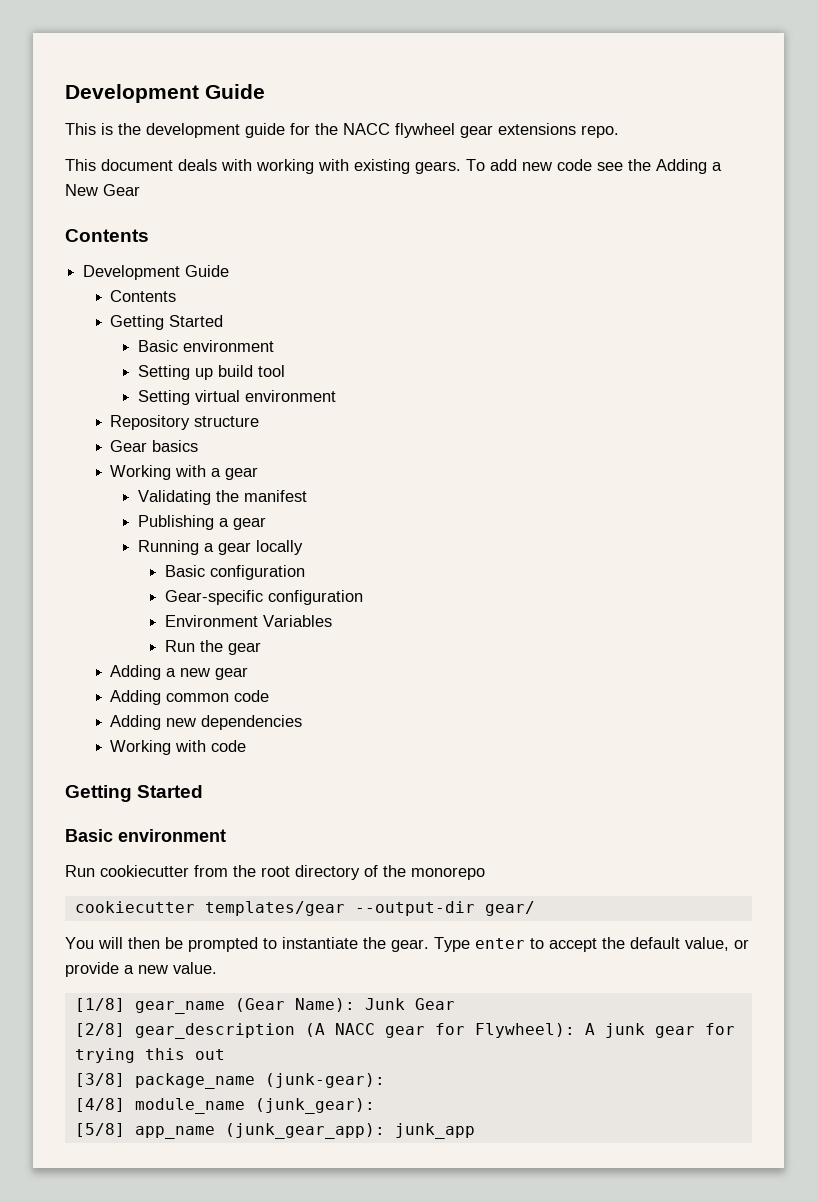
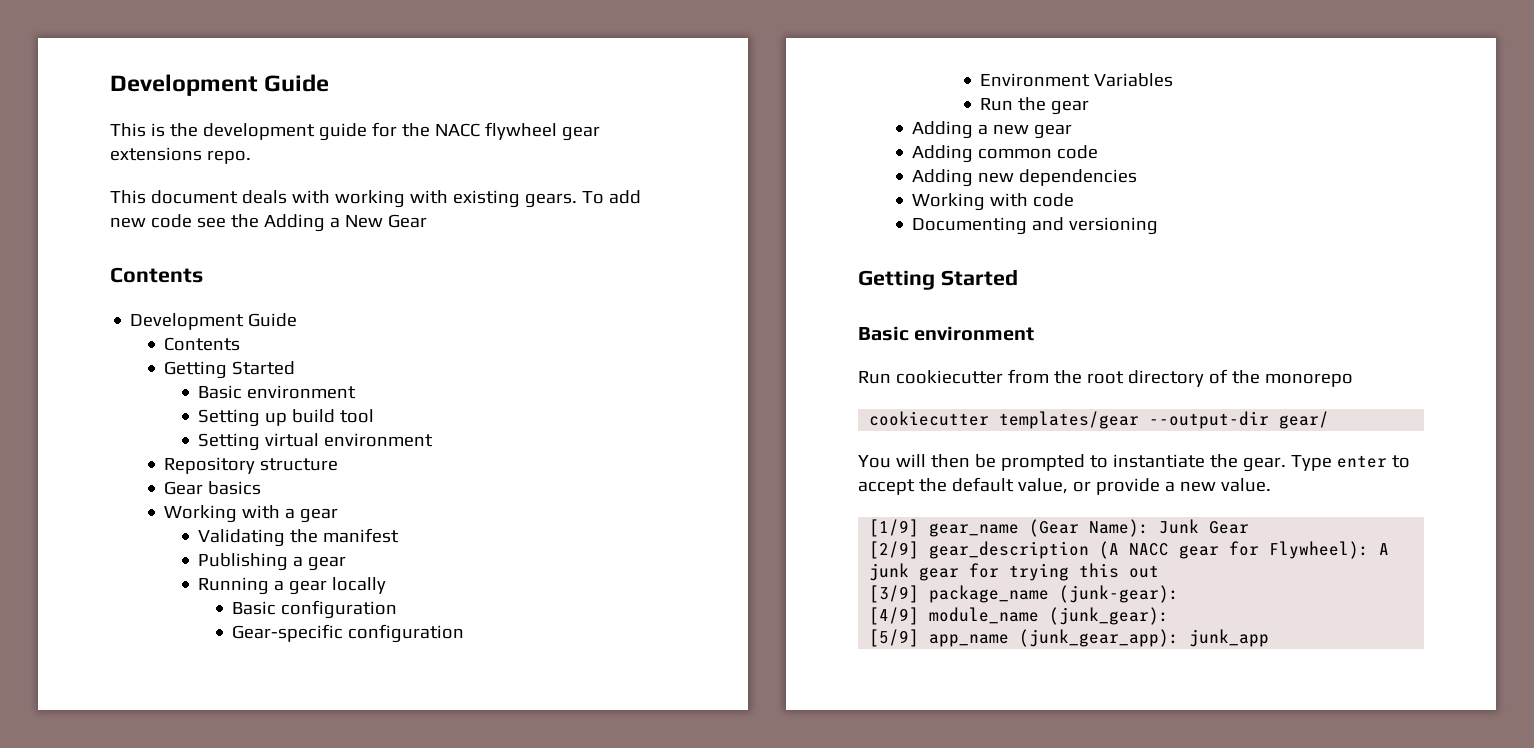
(247, 746) none -> [912,217,1159,235] // Documenting and versioning
[74,998,125,1012] [1/8] -> [869,519,920,537] [1/9]
[74,1023,125,1037] [2/8] -> [869,541,920,559] [2/9]
[74,1073,125,1087] [3/8] -> [869,585,920,603] [3/9]
[74,1098,125,1112] [4/8] -> [869,607,920,625] [4/9]
[74,1123,125,1137] [5/8] -> [869,629,920,647] [5/9]

